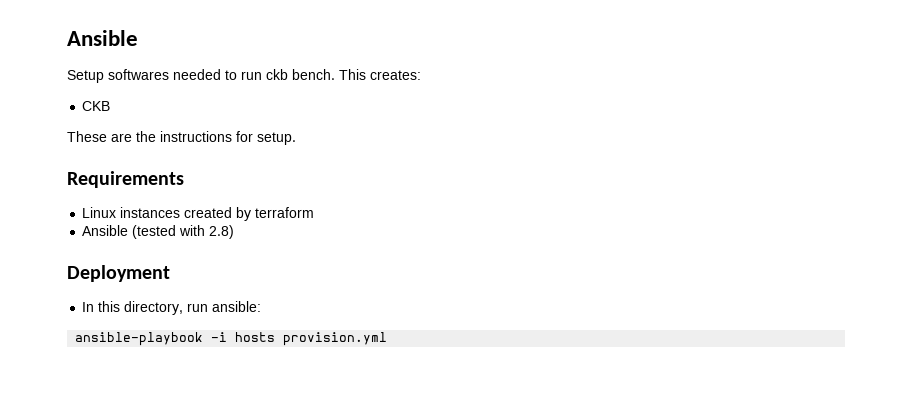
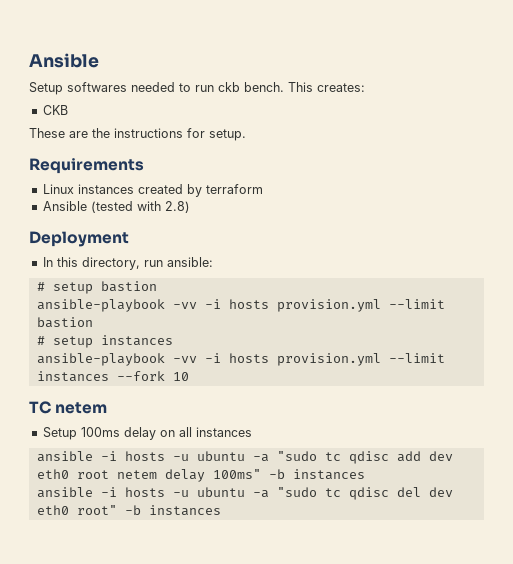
[75,332,388,346] // ansible-playbook -i hosts provision.yml -> [36,281,157,294] [36,299,445,312] [36,317,93,328] [36,335,173,348] [36,353,445,366] [36,371,189,382] [29,401,108,414] [42,427,252,440] [36,451,453,464] [36,469,365,482] [36,487,453,500] [36,505,221,516] // # setup bastion // ansible-playbook -vv -i hosts provision.yml --limit bastion // # setup instances // ansible-playbook -vv -i hosts provision.yml --limit instances --fork 10 // TC netem // Setup 100ms delay on all instances // ansible -i hosts -u ubuntu -a "sudo tc qdisc add dev eth0 root netem delay 100ms" -b instances // ansible -i hosts -u ubuntu -a "sudo tc qdisc del dev eth0 root" -b instances

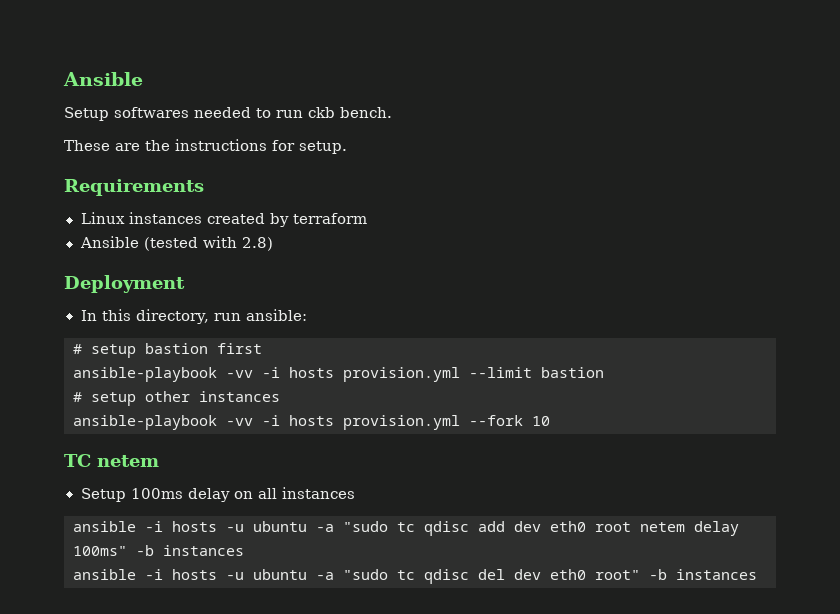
[288,82,365,92] [42,105,68,115] This creates: // CKB -> (392, 112) none
(157, 286) none -> [217,343,262,354] first
(93, 342) none -> [145,391,190,402] other
[388,353,445,363] [36,371,109,382] --limit instances -> (460, 422) none

